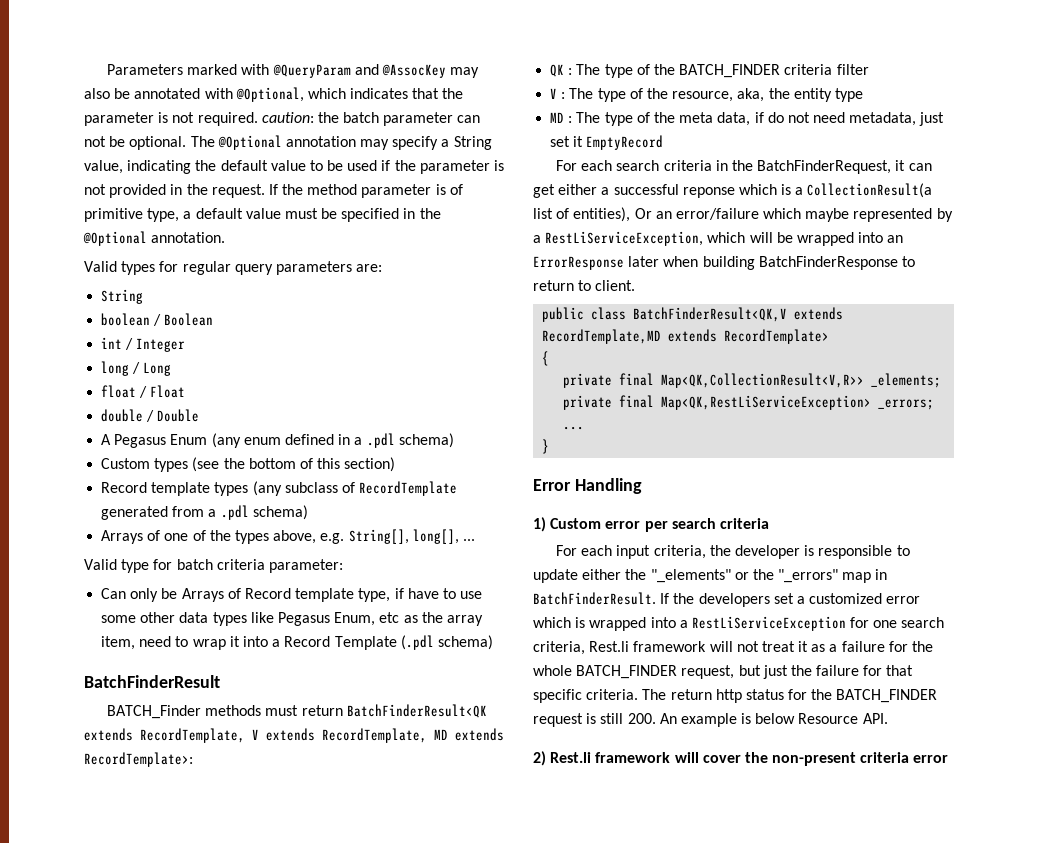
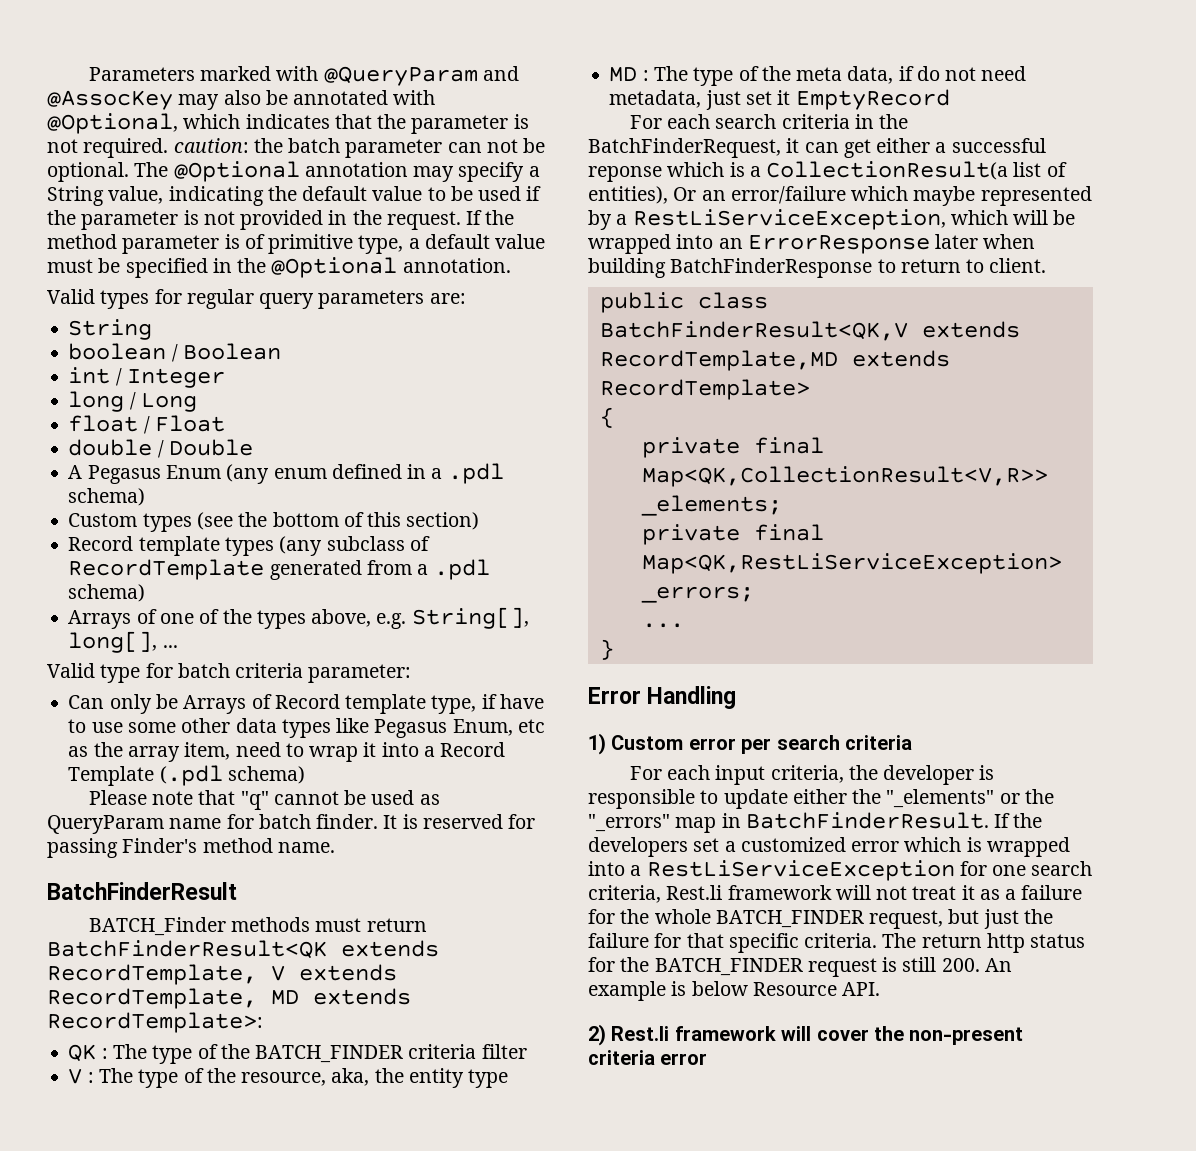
(493, 642) none -> [88,790,440,810] [47,814,536,834] [47,838,335,858] // Please note that "q" cannot be used as QueryParam name for batch finder. It is reserved for passing Finder's method name.

